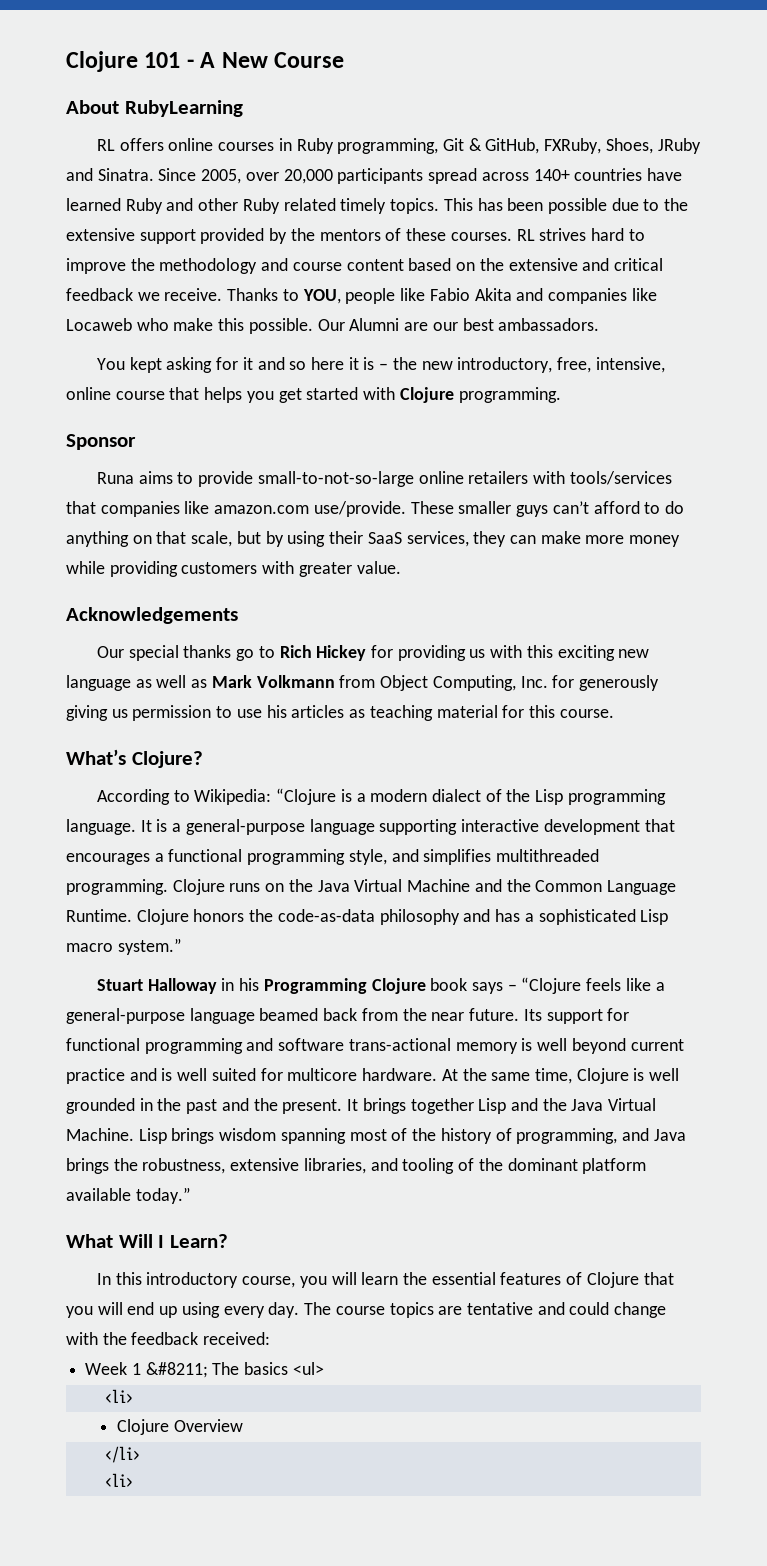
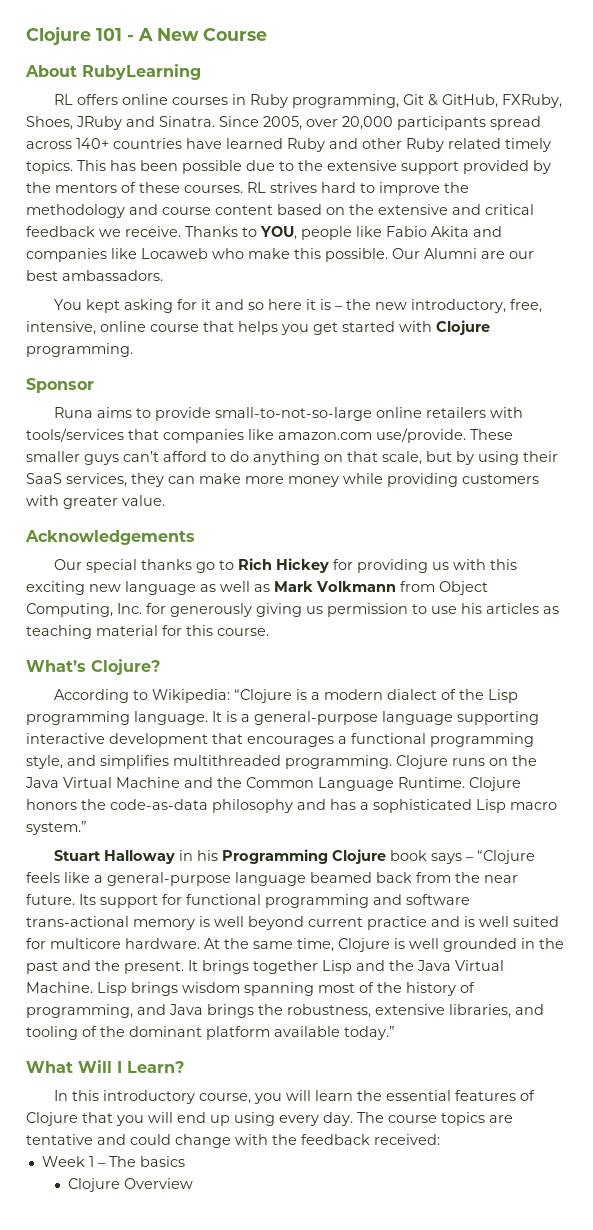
[145,1362,208,1378] &#8211; -> [97,1163,106,1167] –
[292,1362,324,1375] [104,1389,133,1403] <ul> // <li> -> (185, 1161) none
[104,1446,140,1463] [104,1473,133,1487] // </li> // <li> -> (193, 1183) none

